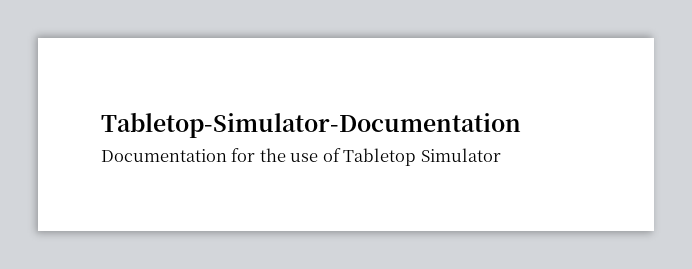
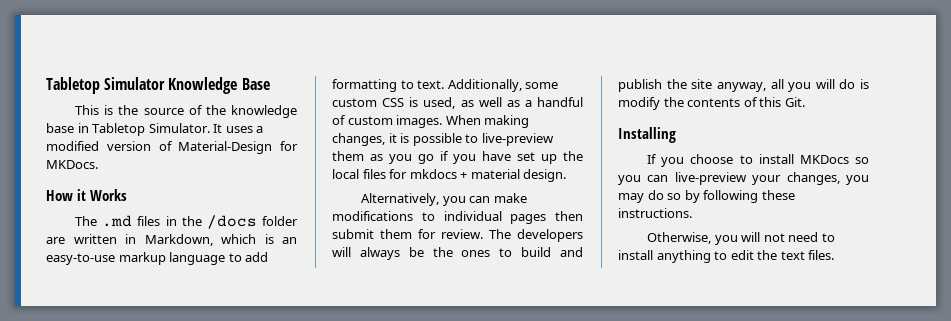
[101,112,521,138] [101,148,501,166] Tabletop-Simulator-Documentation // Documentation for the use of Tabletop Simulator -> [46,77,270,94] [75,105,297,118] [46,123,264,136] [46,141,298,154] [46,160,98,169] [46,189,127,201] [75,215,298,229] [46,234,297,246] [46,252,269,265] [332,79,559,92] [332,97,583,109] [332,115,530,128] [332,133,554,146] [332,151,583,164] [332,169,567,182] [361,193,527,206] [332,211,583,224] [332,229,583,242] [332,247,583,260] [618,79,869,92] [618,97,805,110] [618,127,676,143] [647,154,869,167] [618,172,869,185] [618,190,795,203] [618,208,692,218] [647,232,835,245] [618,250,835,263] Tabletop Simulator Knowledge Base // This is the source of the knowledge base in Tabletop Simulator. It uses a modified version of Material-Design for MKDocs. // How it Works // The .md files in the /docs folder are written in Markdown, which is an easy-to-use markup language to add formatting to text. Additionally, some custom CSS is used, as well as a handful of custom images. When making changes, it is possible to live-preview them as you go if you have set up the local files for mkdocs + material design. // Alternatively, you can make modifications to individual pages then submit them for review. The developers will always be the ones to build and publish the site anyway, all you will do is modify the contents of this Git. // Installing // If you choose to install MKDocs so you can live-preview your changes, you may do so by following these instructions. // Otherwise, you will not need to install anything to edit the text files.

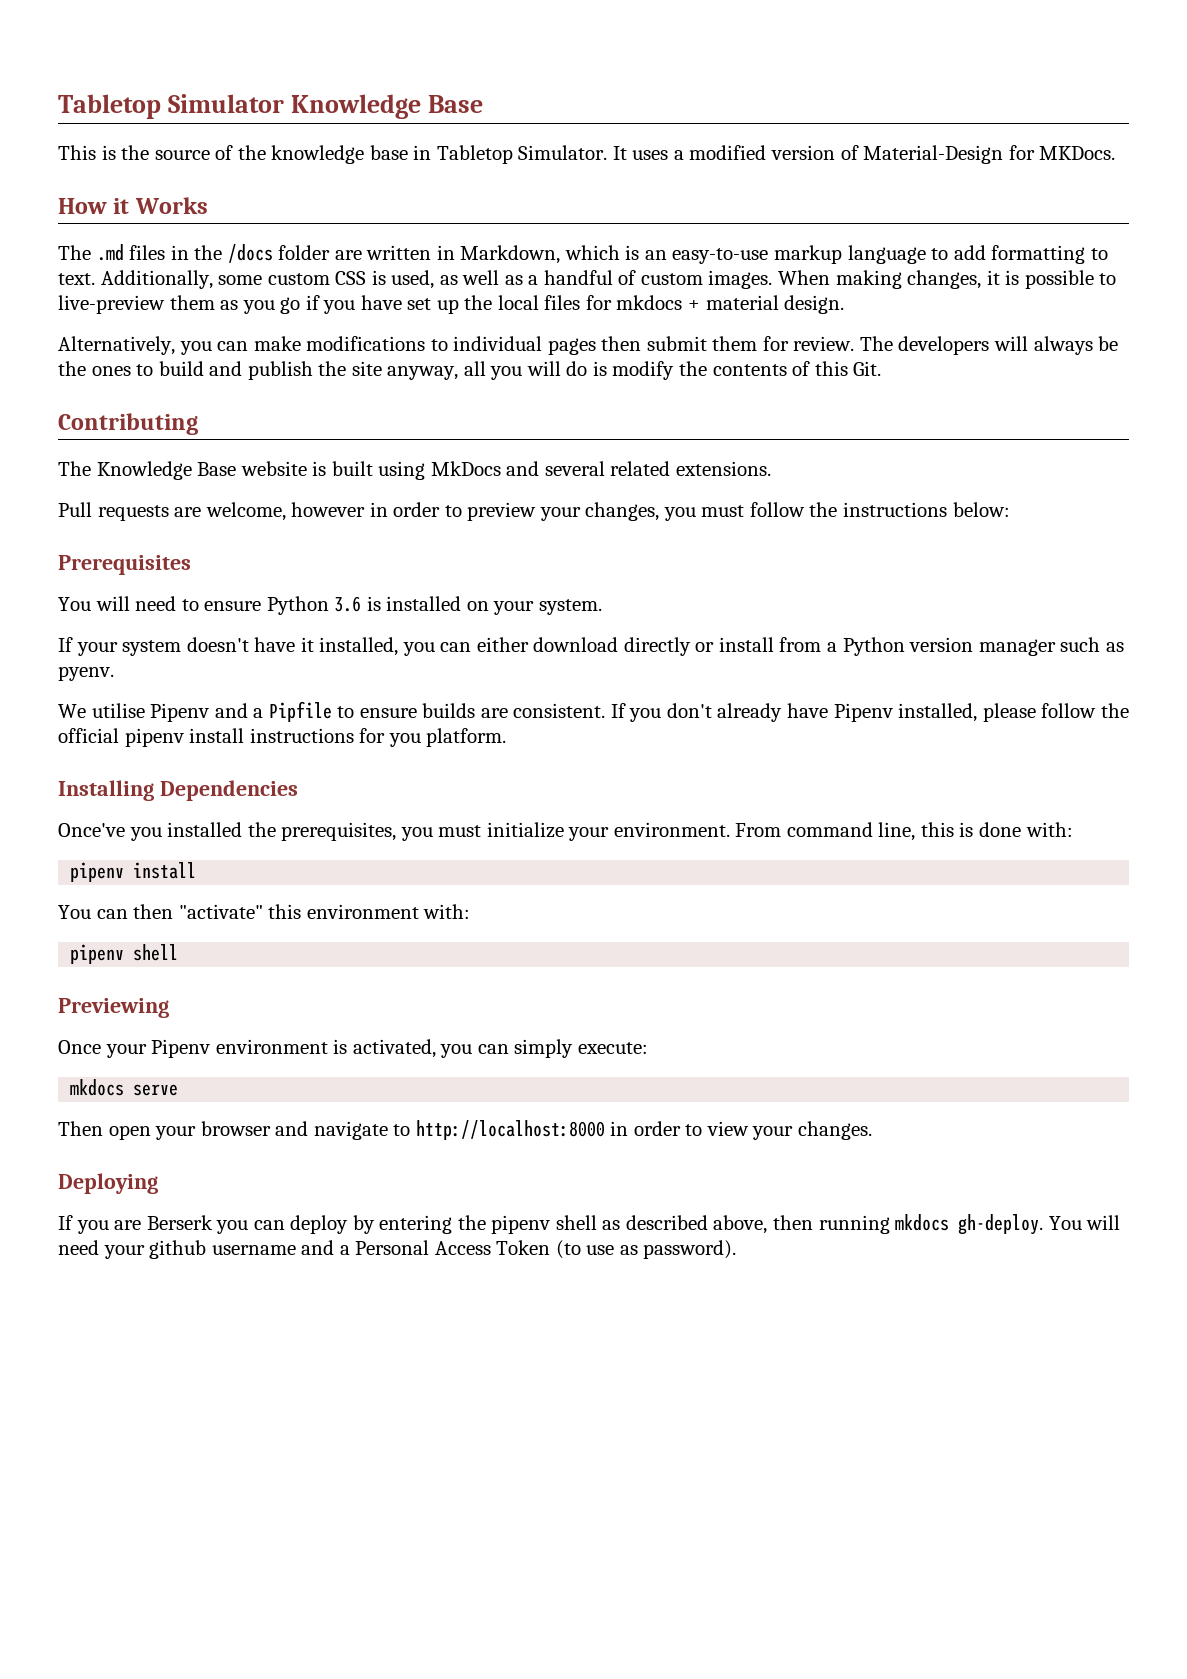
[618,127,676,143] [647,154,869,167] [618,172,869,185] [618,190,795,203] [618,208,692,218] [647,232,835,245] [618,250,835,263] Installing // If you choose to install MKDocs so you can live-preview your changes, you may do so by following these instructions. // Otherwise, you will not need to install anything to edit the text files. -> [58,413,198,435] [58,461,771,480] [58,502,1010,521] [58,555,191,575] [58,596,602,615] [58,637,1124,656] [58,666,114,681] [58,701,1129,722] [58,728,507,747] [58,780,298,801] [58,822,1073,841] [70,862,197,882] [58,904,471,919] [70,944,179,964] [58,998,169,1018] [58,1039,648,1058] [70,1079,179,1096] [58,1120,872,1140] [58,1173,158,1194] [58,1214,1121,1235] [58,1240,737,1259] Contributing // The Knowledge Base website is built using MkDocs and several related extensions. // Pull requests are welcome, however in order to preview your changes, you must follow the instructions below: // Prerequisites // You will need to ensure Python 3.6 is installed on your system. // If your system doesn't have it installed, you can either download directly or install from a Python version manager such as pyenv. // We utilise Pipenv and a Pipfile to ensure builds are consistent. If you don't already have Pipenv installed, please follow the official pipenv install instructions for you platform. // Installing Dependencies // Once've you installed the prerequisites, you must initialize your environment. From command line, this is done with: // pipenv install // You can then "activate" this environment with: // pipenv shell // Previewing // Once your Pipenv environment is activated, you can simply execute: // mkdocs serve // Then open your browser and navigate to http://localhost:8000 in order to view your changes. // Deploying // If you are Berserk you can deploy by entering the pipenv shell as described above, then running mkdocs gh-deploy. You will need your github username and a Personal Access Token (to use as password).

